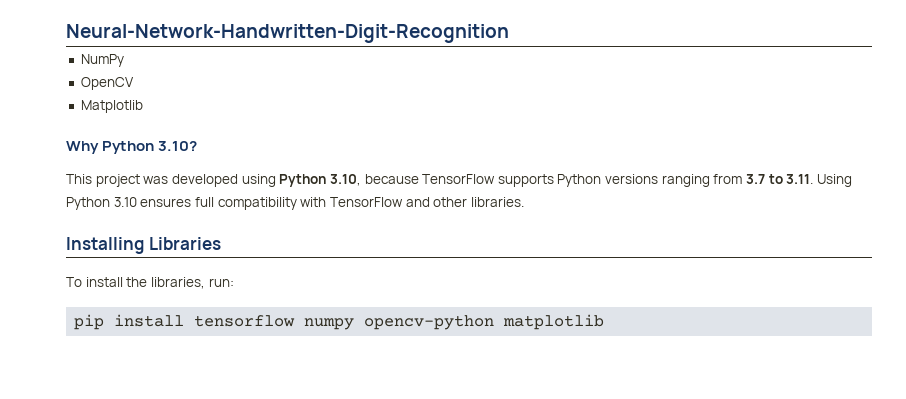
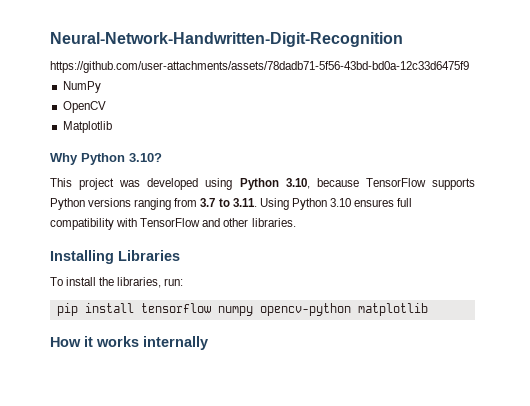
(509, 33) none -> [50,61,469,73] // https://github.com/user-attachments/assets/78dadb71-5f56-43bd-bd0a-12c33d6475f9
(605, 322) none -> [50,336,208,350] // How it works internally

